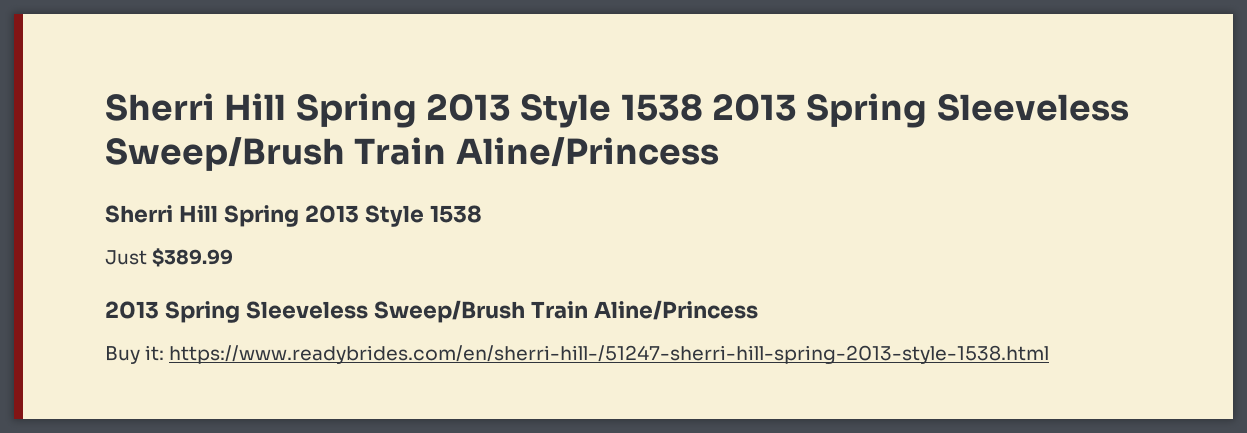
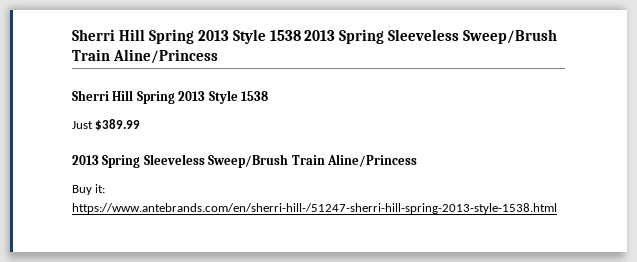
[169,345,1050,364] https://www.readybrides.com/en/sherri-hill-/51247-sherri-hill-spring-2013-style-1538.html -> [72,203,557,214] https://www.antebrands.com/en/sherri-hill-/51247-sherri-hill-spring-2013-style-1538.html

